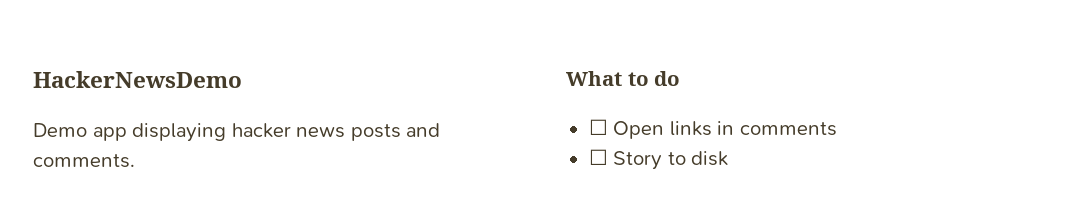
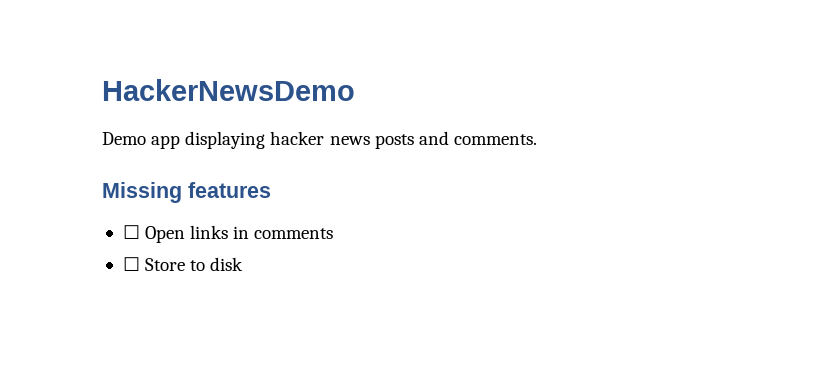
[566,71,681,86] What to do -> [102,182,271,203] Missing features
[613,151,663,170] Story -> [145,258,186,271] Store

